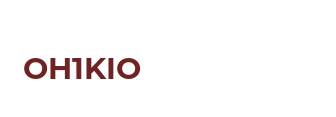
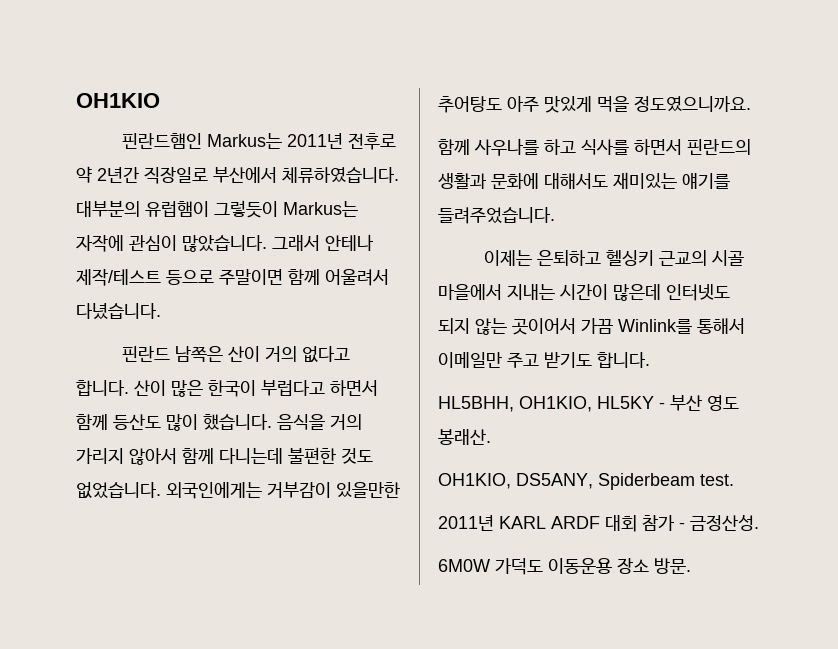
(141, 68) none -> [122,133,397,150] [76,166,399,184] [76,200,358,218] [76,234,374,252] [76,268,389,286] [76,303,161,320] [122,346,351,363] [76,380,378,397] [76,414,362,431] [76,447,373,465] [76,482,400,499] [438,96,751,113] [438,138,751,156] [438,172,730,190] [438,207,555,224] [484,250,745,266] [438,284,730,301] [438,318,745,335] [438,352,650,368] [438,395,739,412] [438,429,491,445] [438,473,734,490] [438,515,759,532] [438,558,691,575] // 핀란드햄인 Markus는 2011년 전후로 약 2년간 직장일로 부산에서 체류하였습니다. 대부분의 유럽햄이 그렇듯이 Markus는 자작에 관심이 많았습니다. 그래서 안테나 제작/테스트 등으로 주말이면 함께 어울려서 다녔습니다. // 핀란드 남쪽은 산이 거의 없다고 합니다. 산이 많은 한국이 부럽다고 하면서 함께 등산도 많이 했습니다. 음식을 거의 가리지 않아서 함께 다니는데 불편한 것도 없었습니다. 외국인에게는 거부감이 있을만한 추어탕도 아주 맛있게 먹을 정도였으니까요. // 함께 사우나를 하고 식사를 하면서 핀란드의 생활과 문화에 대해서도 재미있는 얘기를 들려주었습니다. // 이제는 은퇴하고 헬싱키 근교의 시골 마을에서 지내는 시간이 많은데 인터넷도 되지 않는 곳이어서 가끔 Winlink를 통해서 이메일만 주고 받기도 합니다. // HL5BHH, OH1KIO, HL5KY - 부산 영도 봉래산. // OH1KIO, DS5ANY, Spiderbeam test. // 2011년 KARL ARDF 대회 참가 - 금정산성. // 6M0W 가덕도 이동운용 장소 방문.

